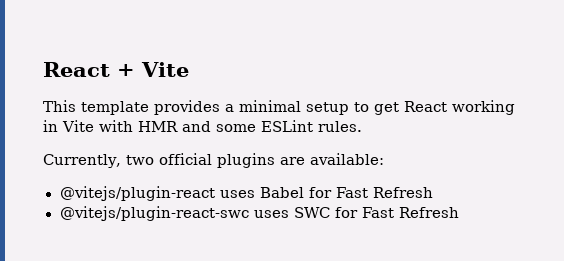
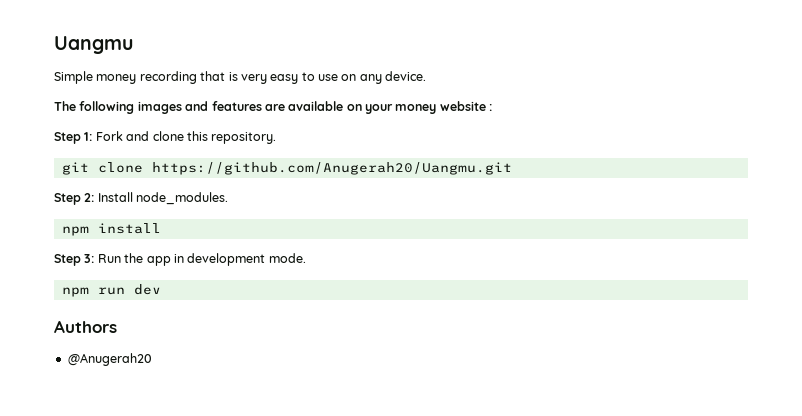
[43,62,189,77] [43,100,515,115] [43,120,362,132] [43,153,384,168] [59,186,434,201] [59,206,460,221] React + Vite // This template provides a minimal setup to get React working in Vite with HMR and some ESLint rules. // Currently, two official plugins are available: // @vitejs/plugin-react uses Babel for Fast Refresh // @vitejs/plugin-react-swc uses SWC for Fast Refresh -> [54,36,133,54] [54,71,427,84] [54,101,493,114] [54,131,277,144] [61,162,512,175] [54,192,229,205] [61,223,161,236] [54,253,306,266] [61,284,161,297] [54,320,117,333] [67,353,152,366] Uangmu // Simple money recording that is very easy to use on any device. // The following images and features are available on your money website : // Step 1: Fork and clone this repository. // git clone https://github.com/Anugerah20/Uangmu.git // Step 2: Install node_modules. // npm install // Step 3: Run the app in development mode. // npm run dev // Authors // @Anugerah20

